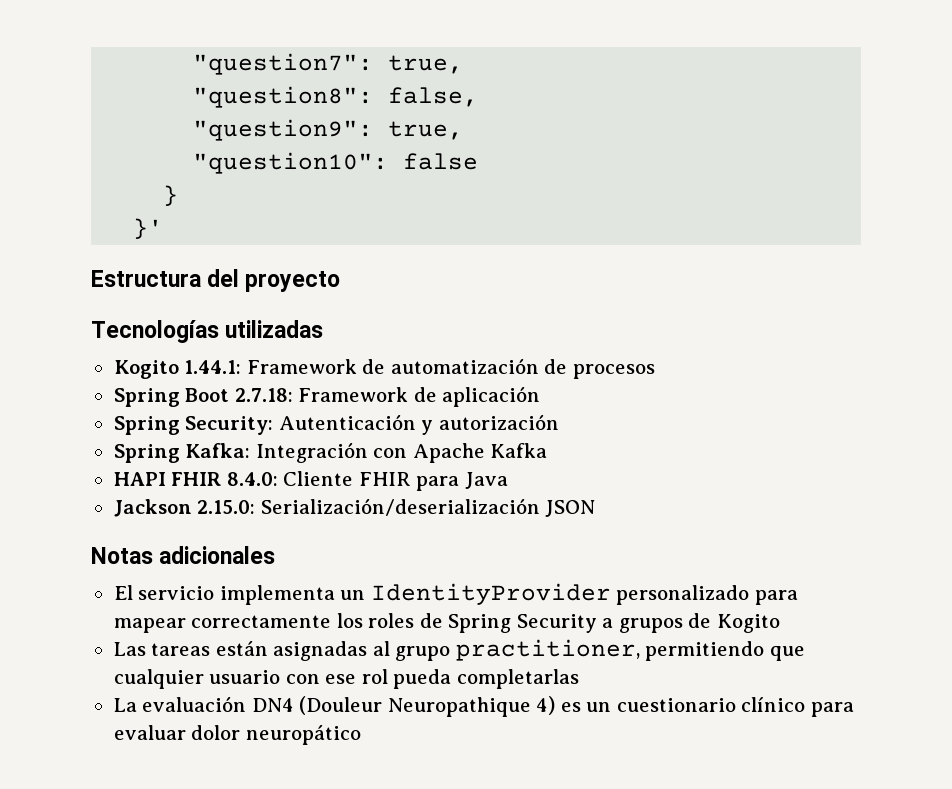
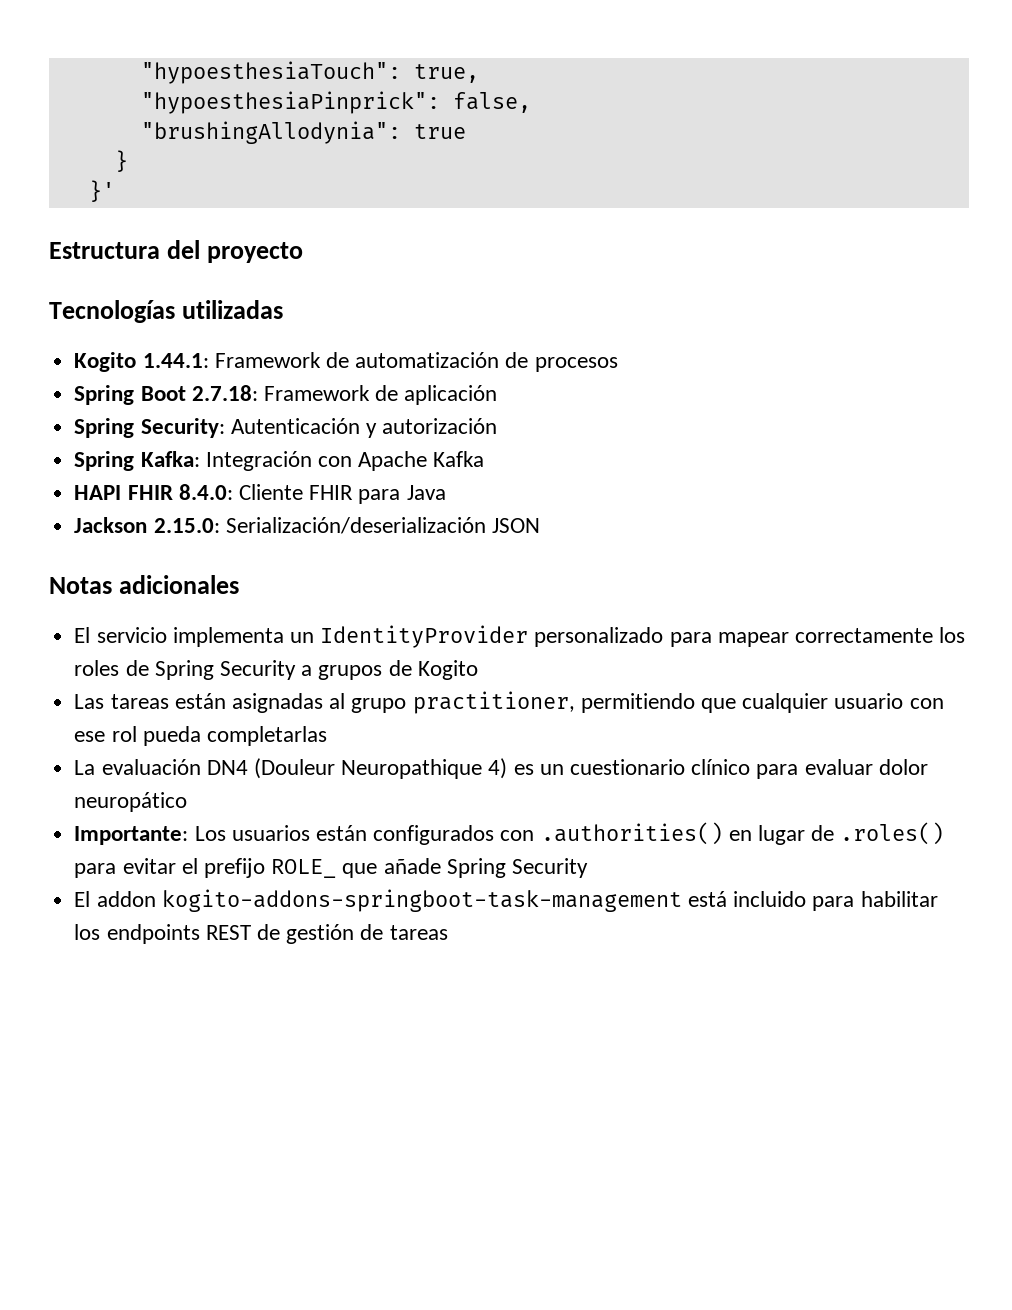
[193,53,464,75] [193,86,374,108] "question7": true, // "question8": -> [140,61,479,84] [140,91,440,114] "hypoesthesiaTouch": true, // "hypoesthesiaPinprick":
[193,119,464,141] [193,152,479,174] "question9": true, // "question10": false -> [140,121,466,144] "brushingAllodynia": true
(361, 735) none -> [74,822,945,845] [74,858,588,878] [74,889,938,912] [74,924,448,944] // Importante: Los usuarios están configurados con .authorities() en lugar de .roles() para evitar el prefijo ROLE_ que añade Spring Security // El addon kogito-addons-springboot-task-management está incluido para habilitar los endpoints REST de gestión de tareas

